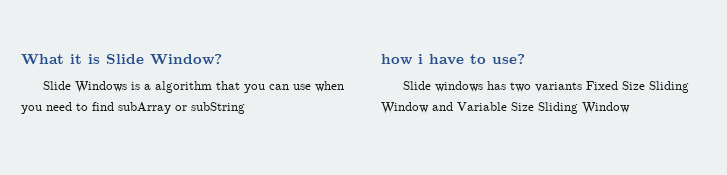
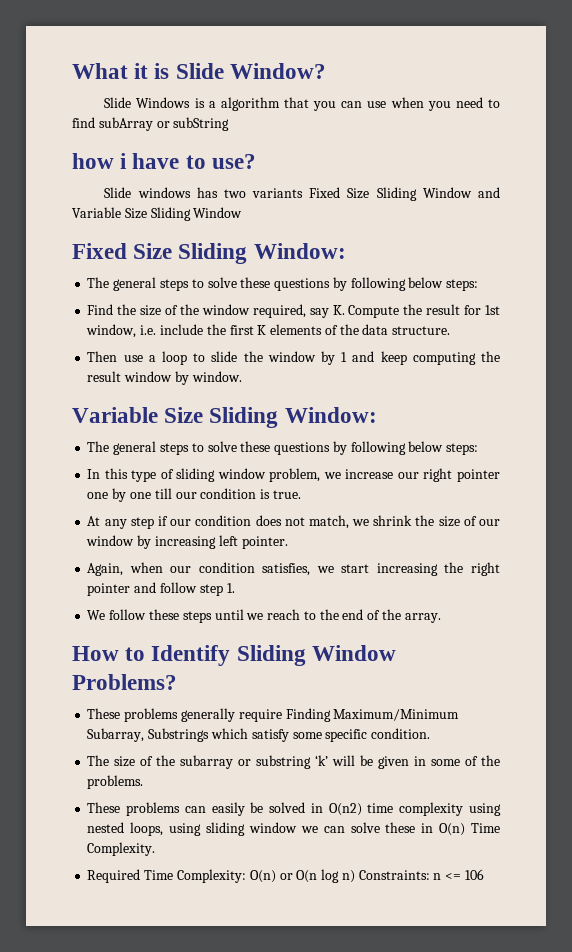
(630, 108) none -> [72,243,346,264] [87,277,479,291] [87,304,500,318] [86,324,451,338] [87,351,500,365] [87,371,242,385] [72,407,377,428] [87,441,479,455] [87,468,500,482] [87,488,301,502] [87,515,501,529] [86,535,288,549] [87,562,501,576] [87,582,235,596] [87,609,441,623] [72,645,396,666] [72,674,177,690] [87,708,460,722] [87,728,431,742] [87,755,501,769] [87,775,144,789] [87,802,501,816] [87,822,500,836] [87,842,156,856] [87,869,484,883] // Fixed Size Sliding Window: // The general steps to solve these questions by following below steps: // Find the size of the window required, say K. Compute the result for 1st window, i.e. include the first K elements of the data structure. // Then use a loop to slide the window by 1 and keep computing the result window by window. // Variable Size Sliding Window: // The general steps to solve these questions by following below steps: // In this type of sliding window problem, we increase our right pointer one by one till our condition is true. // At any step if our condition does not match, we shrink the size of our window by increasing left pointer. // Again, when our condition satisfies, we start increasing the right pointer and follow step 1. // We follow these steps until we reach to the end of the array. // How to Identify Sliding Window Problems? // These problems generally require Finding Maximum/Minimum Subarray, Substrings which satisfy some specific condition. // The size of the subarray or substring ‘k’ will be given in some of the problems. // These problems can easily be solved in O(n2) time complexity using nested loops, using sliding window we can solve these in O(n) Time Complexity. // Required Time Complexity: O(n) or O(n log n) Constraints: n <= 106

